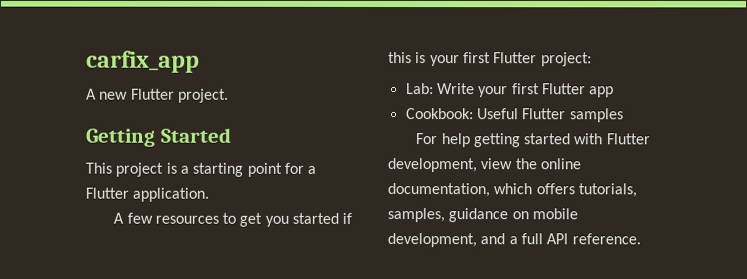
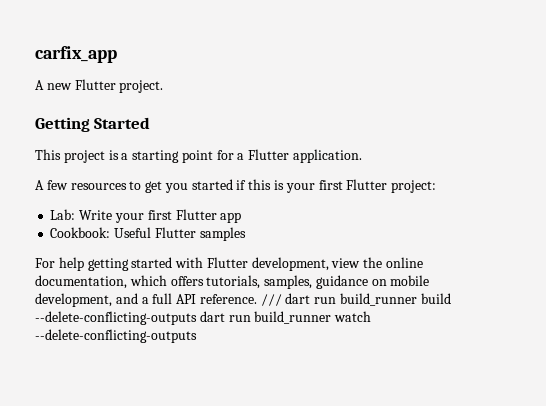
(641, 239) none -> [260,293,451,306] [35,311,372,325] [35,329,197,343] /// dart run build_runner build --delete-conflicting-outputs dart run build_runner watch --delete-conflicting-outputs

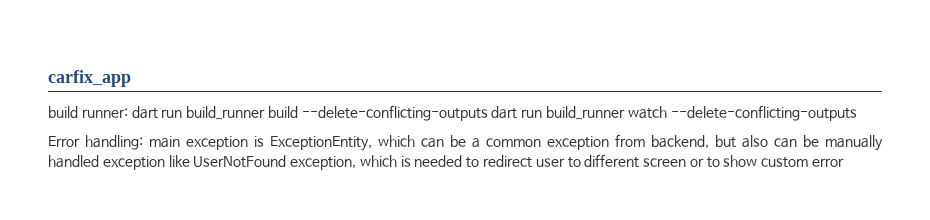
[35,79,164,93] [35,117,151,132] [35,149,363,163] [35,179,437,193] [50,209,242,223] [50,227,246,241] [35,257,424,271] [35,275,430,289] [35,293,282,307] A new Flutter project. // Getting Started // This project is a starting point for a Flutter application. // A few resources to get you started if this is your first Flutter project: // Lab: Write your first Flutter app // Cookbook: Useful Flutter samples // For help getting started with Flutter development, view the online documentation, which offers tutorials, samples, guidance on mobile development, and a full API reference. /// -> [48,106,128,118] build runner:
(197, 336) none -> [48,134,883,151] [48,154,845,170] // Error handling: main exception is ExceptionEntity, which can be a common exception from backend, but also can be manually handled exception like UserNotFound exception, which is needed to redirect user to different screen or to show custom error

